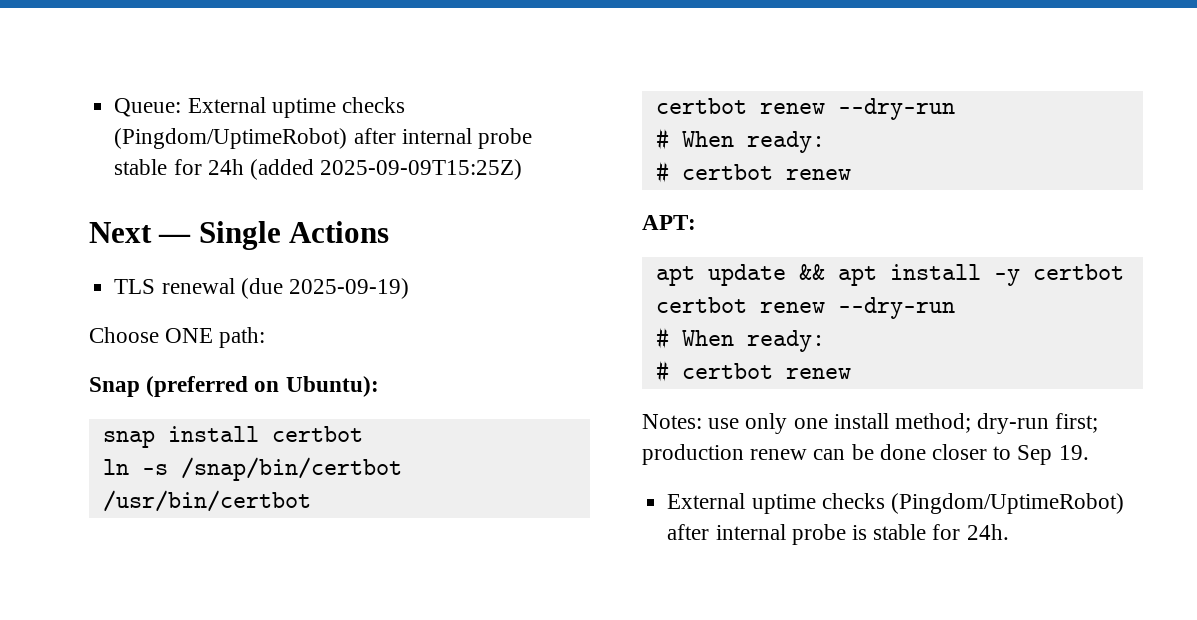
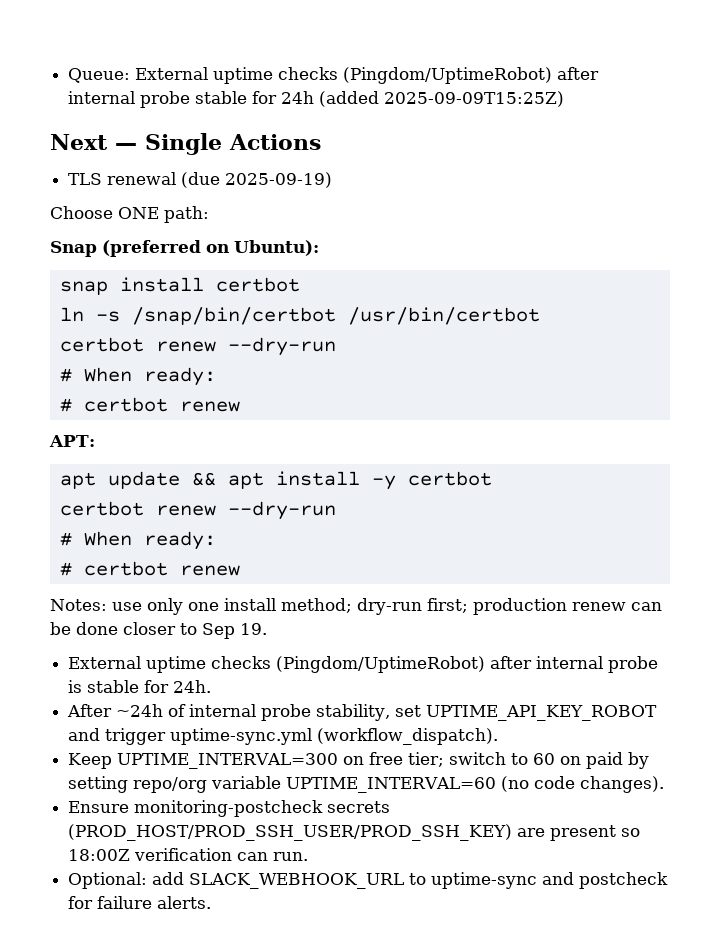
(1009, 532) none -> [67,704,658,721] [68,728,499,745] [68,752,650,769] [68,776,665,793] [68,800,391,817] [68,824,641,841] [68,848,309,861] [68,872,669,889] [68,896,212,909] // After ~24h of internal probe stability, set UPTIME_API_KEY_ROBOT and trigger uptime-sync.yml (workflow_dispatch). // Keep UPTIME_INTERVAL=300 on free tier; switch to 60 on paid by setting repo/org variable UPTIME_INTERVAL=60 (no code changes). // Ensure monitoring-postcheck secrets (PROD_HOST/PROD_SSH_USER/PROD_SSH_KEY) are present so 18:00Z verification can run. // Optional: add SLACK_WEBHOOK_URL to uptime-sync and postcheck for failure alerts.

